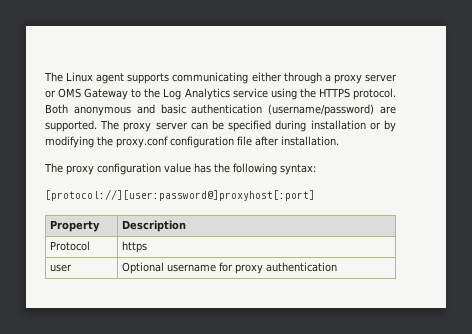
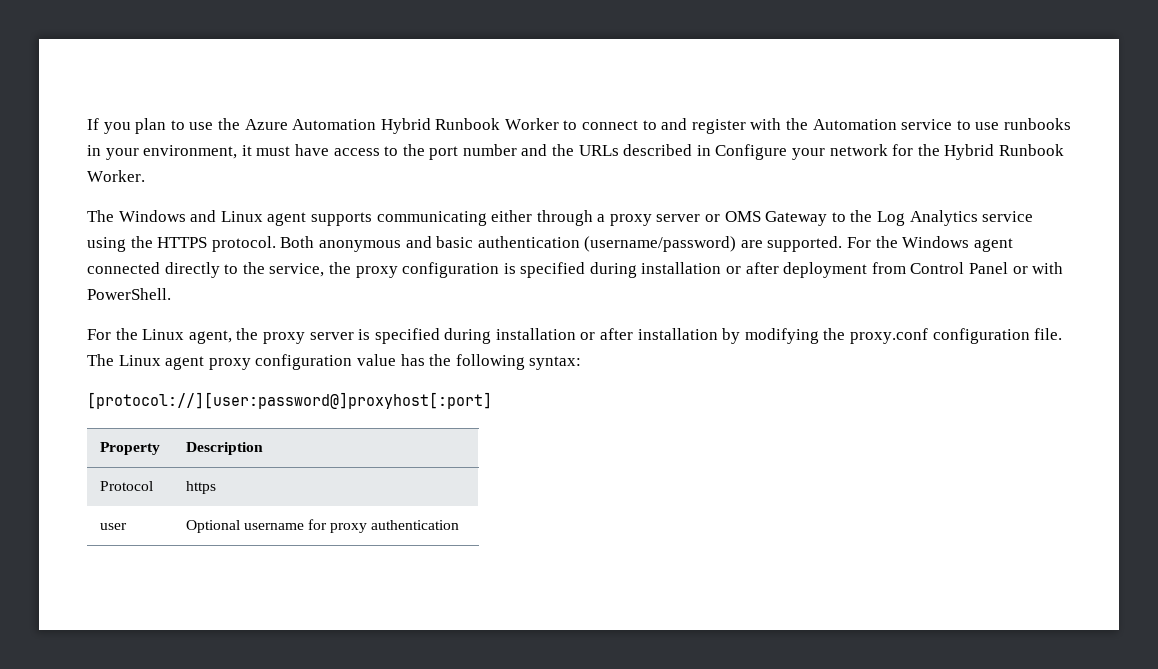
[44,72,63,82] The -> [87,118,1071,134] [87,144,1064,160] [87,170,145,182] [87,210,217,222] If you plan to use the Azure Automation Hybrid Runbook Worker to connect to and register with the Automation service to use runbooks in your environment, it must have access to the port number and the URLs described in Configure your network for the Hybrid Runbook Worker. // The Windows and
[100,120,381,132] The proxy server can be specified during installation or -> [847,236,1013,252] [87,262,1064,278] [87,288,171,300] [87,328,718,344] For the Windows agent connected directly to the service, the proxy configuration is specified during installation or after deployment from Control Panel or with PowerShell. // For the Linux agent, the proxy server is specified during installation or after installation
[236,136,339,146] [44,163,63,173] file after installation. // The -> [1034,328,1063,340] [87,354,205,370] file. The Linux agent

